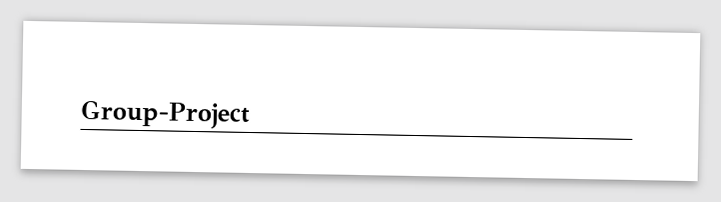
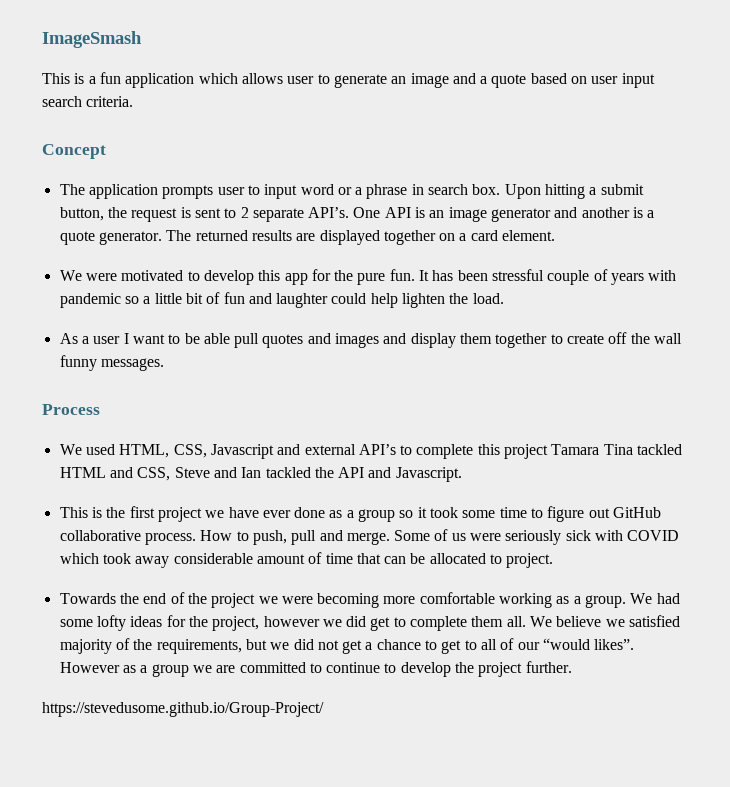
[80,99,250,129] Group-Project -> [42,31,142,48] [42,72,655,88] [42,96,134,107] [42,144,106,159] [59,184,644,199] [59,207,655,222] [59,230,556,245] [59,269,677,285] [59,292,504,308] [59,332,683,348] [59,355,164,371] [42,404,100,415] [59,444,683,459] [59,467,462,482] [59,506,661,522] [59,529,680,545] [59,552,554,568] [59,592,680,608] [59,615,681,631] [59,638,635,654] [59,661,572,677] [42,702,324,717] ImageSmash // This is a fun application which allows user to generate an image and a quote based on user input search criteria. // Concept // The application prompts user to input word or a phrase in search box. Upon hitting a submit button, the request is sent to 2 separate API’s. One API is an image generator and another is a quote generator. The returned results are displayed together on a card element. // We were motivated to develop this app for the pure fun. It has been stressful couple of years with pandemic so a little bit of fun and laughter could help lighten the load. // As a user I want to be able pull quotes and images and display them together to create off the wall funny messages. // Process // We used HTML, CSS, Javascript and external API’s to complete this project Tamara Tina tackled HTML and CSS, Steve and Ian tackled the API and Javascript. // This is the first project we have ever done as a group so it took some time to figure out GitHub collaborative process. How to push, pull and merge. Some of us were seriously sick with COVID which took away considerable amount of time that can be allocated to project. // Towards the end of the project we were becoming more comfortable working as a group. We had some lofty ideas for the project, however we did get to complete them all. We believe we satisfied majority of the requirements, but we did not get a chance to get to all of our “would likes”. However as a group we are committed to continue to develop the project further. // https://stevedusome.github.io/Group-Project/

